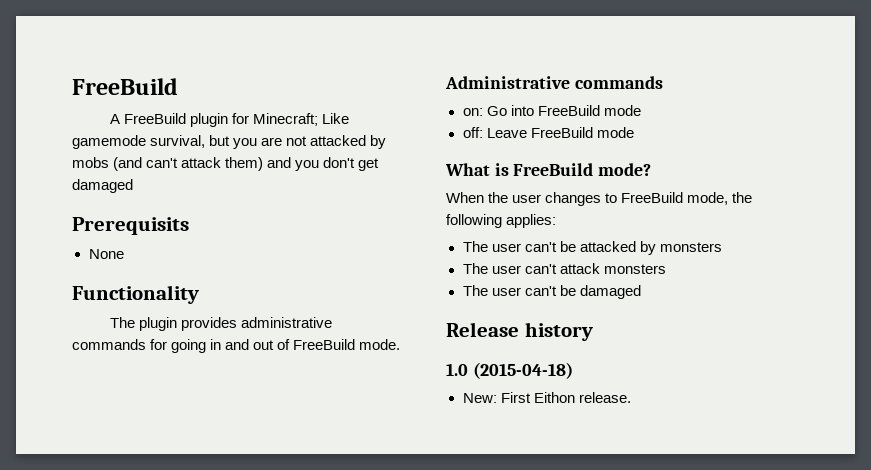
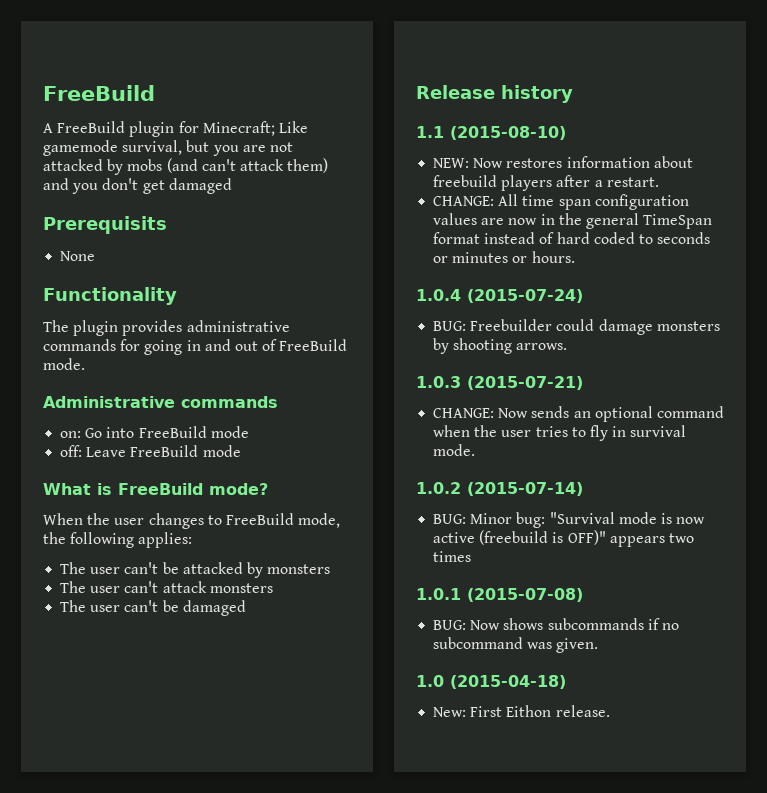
(593, 331) none -> [416,126,566,140] [433,156,693,168] [433,175,659,191] [433,194,689,210] [433,213,713,229] [433,232,711,244] [433,251,575,263] [416,289,583,303] [433,319,720,335] [433,338,568,354] [416,376,583,390] [433,406,724,422] [433,425,687,441] [433,444,476,456] [416,482,583,496] [433,512,706,528] [433,530,694,547] [433,551,472,562] [416,588,583,602] [433,618,679,630] [433,637,599,653] // 1.1 (2015-08-10) // NEW: Now restores information about freebuild players after a restart. // CHANGE: All time span configuration values are now in the general TimeSpan format instead of hard coded to seconds or minutes or hours. // 1.0.4 (2015-07-24) // BUG: Freebuilder could damage monsters by shooting arrows. // 1.0.3 (2015-07-21) // CHANGE: Now sends an optional command when the user tries to fly in survival mode. // 1.0.2 (2015-07-14) // BUG: Minor bug: "Survival mode is now active (freebuild is OFF)" appears two times // 1.0.1 (2015-07-08) // BUG: Now shows subcommands if no subcommand was given.

